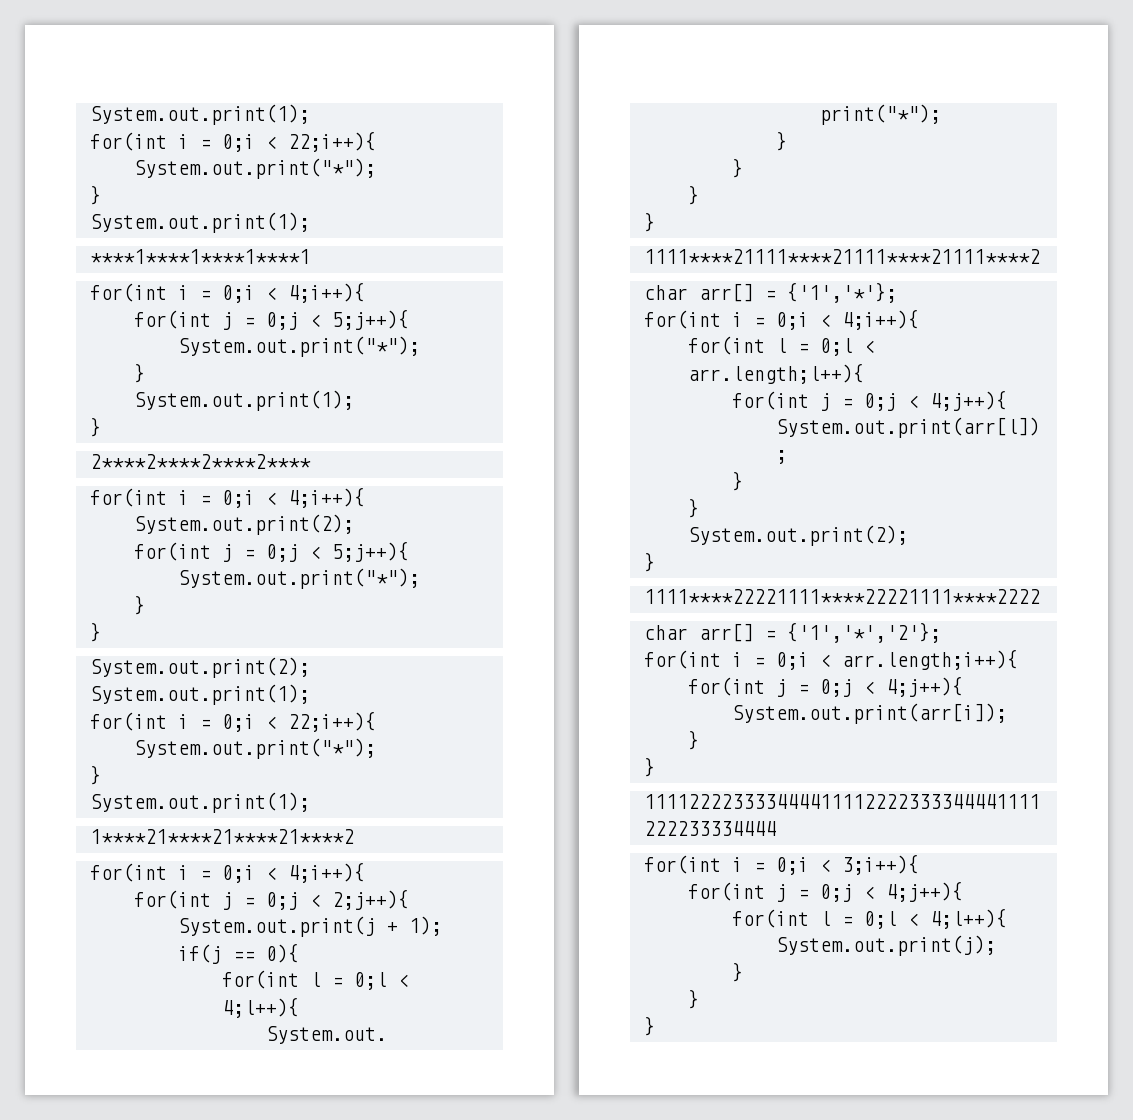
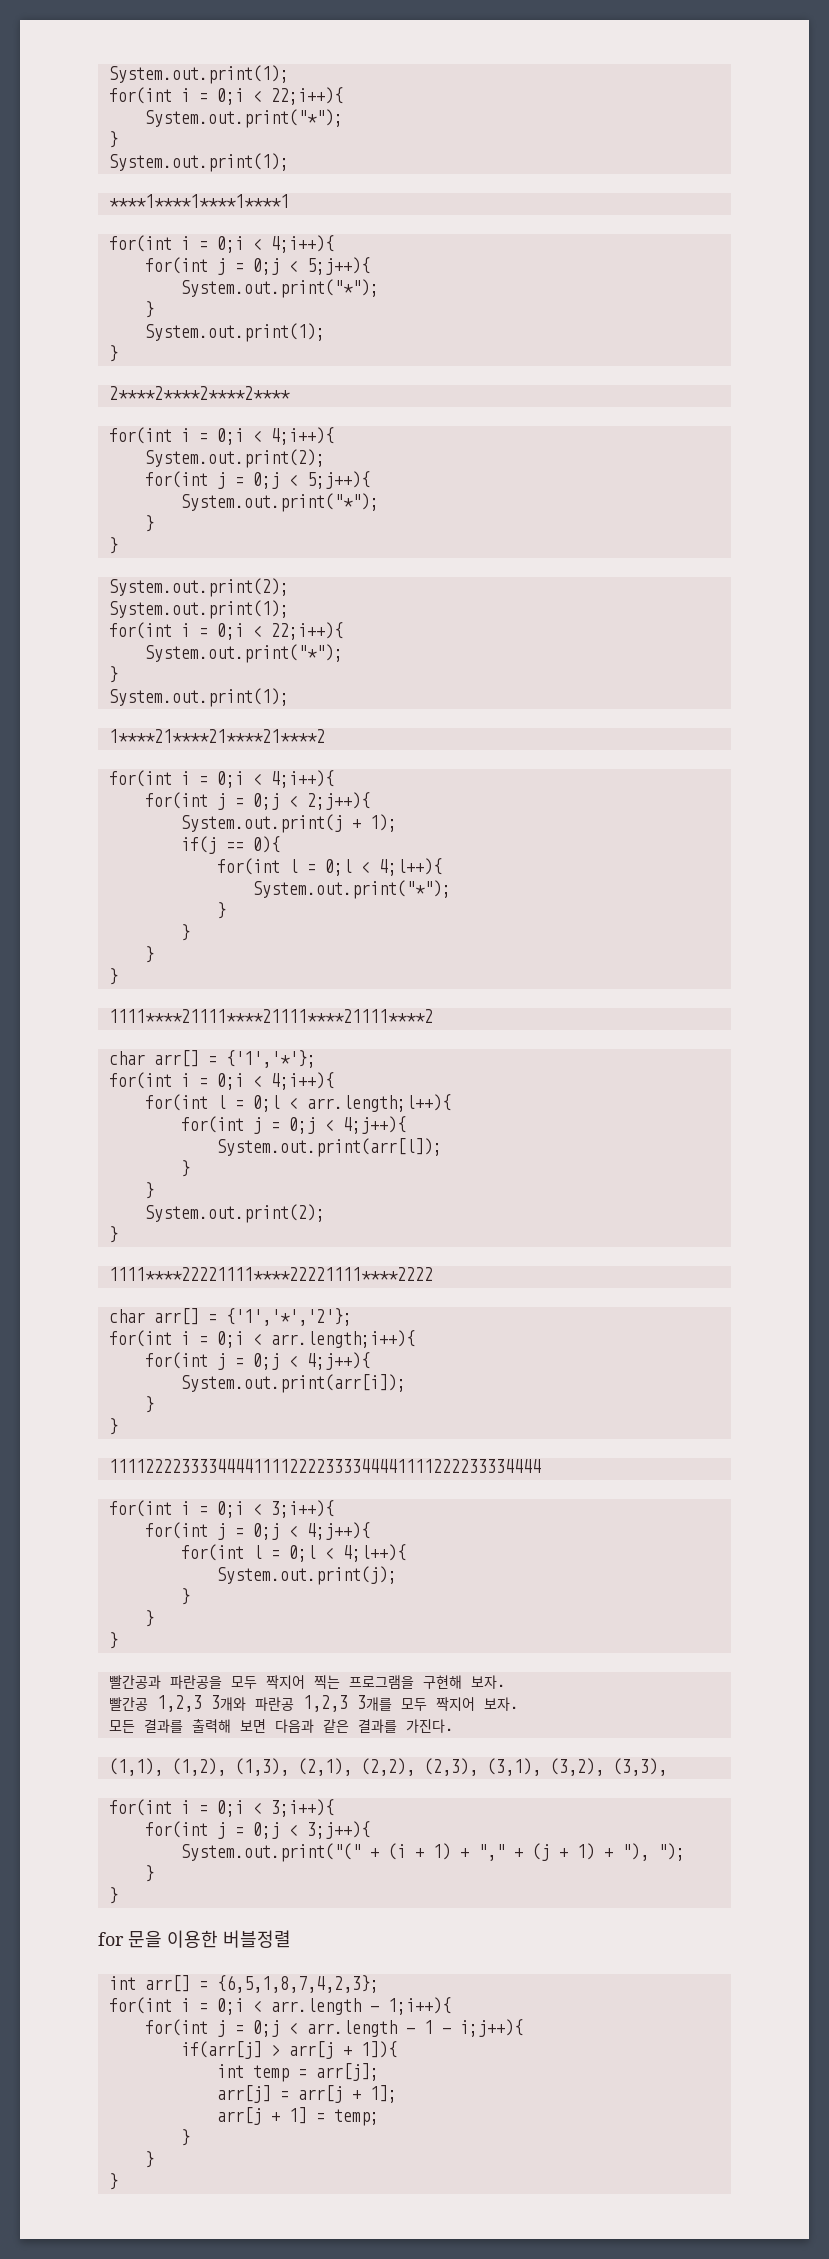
(655, 1026) none -> [108,1675,506,1689] [108,1695,519,1712] [108,1719,454,1733] [108,1758,667,1776] [108,1799,334,1817] [144,1821,370,1839] [180,1843,685,1862] [144,1865,154,1882] [108,1887,118,1904] [98,1930,291,1948] [108,1975,379,1993] [108,1997,451,2015] [144,2019,523,2037] [180,2041,397,2059] [216,2063,379,2082] [216,2085,397,2103] [216,2107,379,2126] [180,2129,190,2146] [144,2151,154,2168] [108,2173,118,2190] // 빨간공과 파란공을 모두 짝지어 찍는 프로그램을 구현해 보자. // 빨간공 1,2,3 3개와 파란공 1,2,3 3개를 모두 짝지어 보자. // 모든 결과를 출력해 보면 다음과 같은 결과를 가진다. // (1,1), (1,2), (1,3), (2,1), (2,2), (2,3), (3,1), (3,2), (3,3), // for(int i = 0;i < 3;i++){ // for(int j = 0;j < 3;j++){ // System.out.print("(" + (i + 1) + "," + (j + 1) + "), "); // } // } // for 문을 이용한 버블정렬 // int arr[] = {6,5,1,8,7,4,2,3}; // for(int i = 0;i < arr.length - 1;i++){ // for(int j = 0;j < arr.length - 1 - i;j++){ // if(arr[j] > arr[j + 1]){ // int temp = arr[j]; // arr[j] = arr[j + 1]; // arr[j + 1] = temp; // } // } // }

